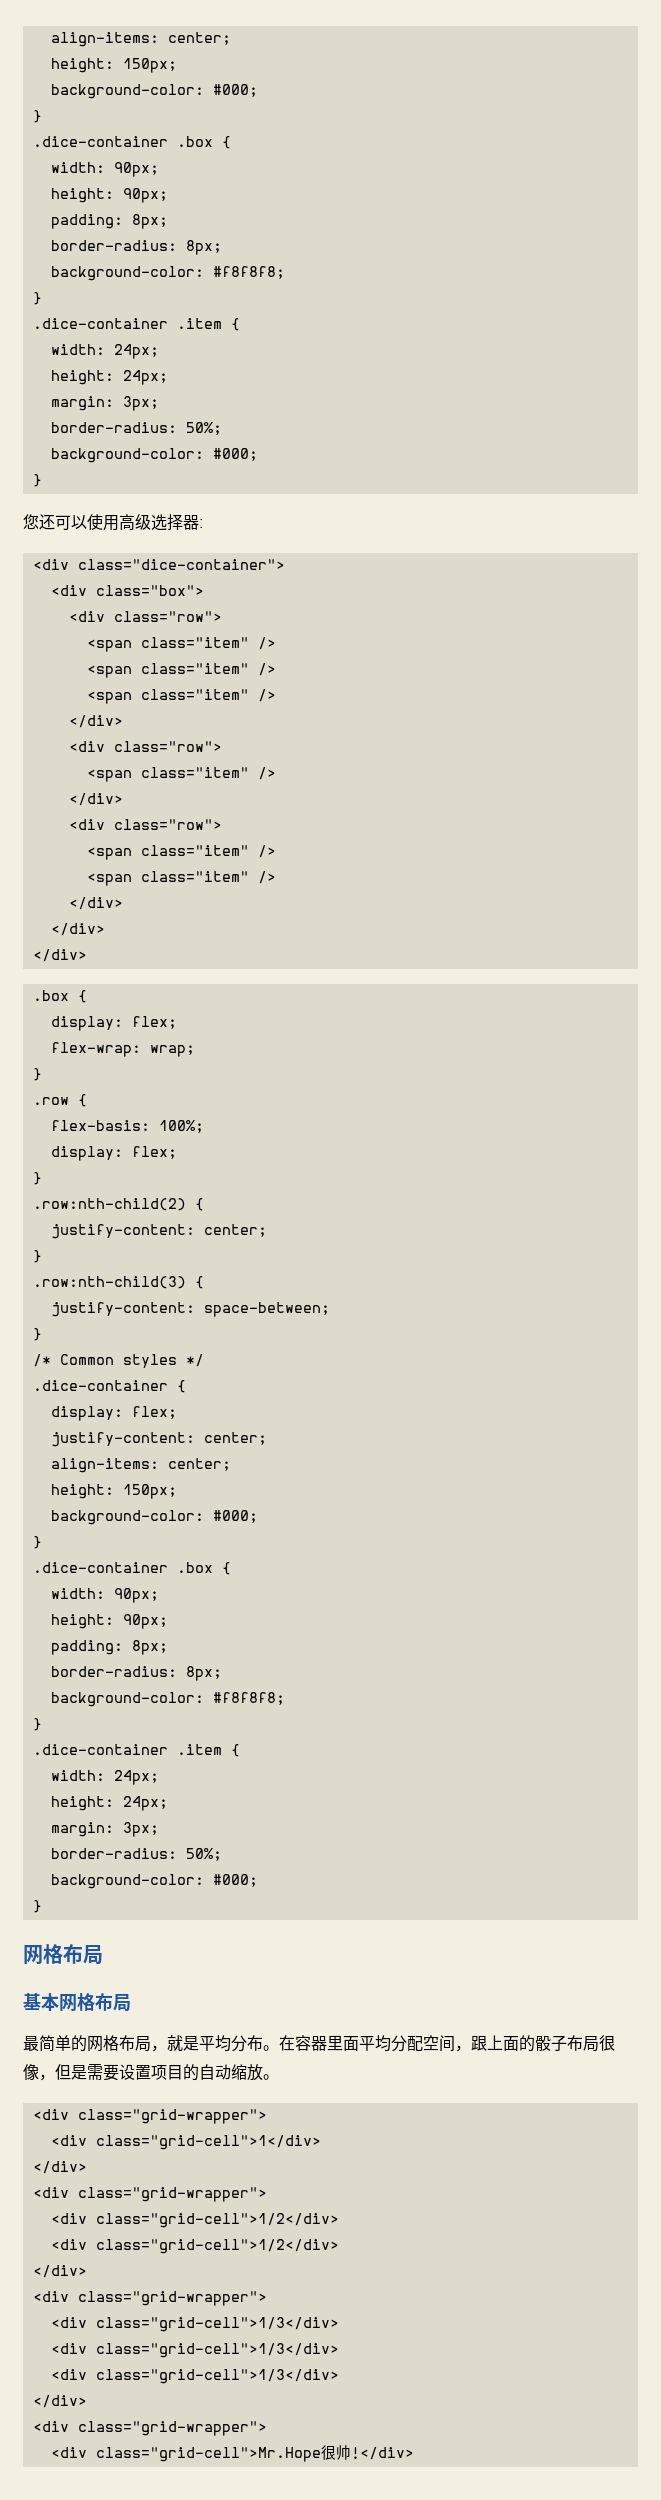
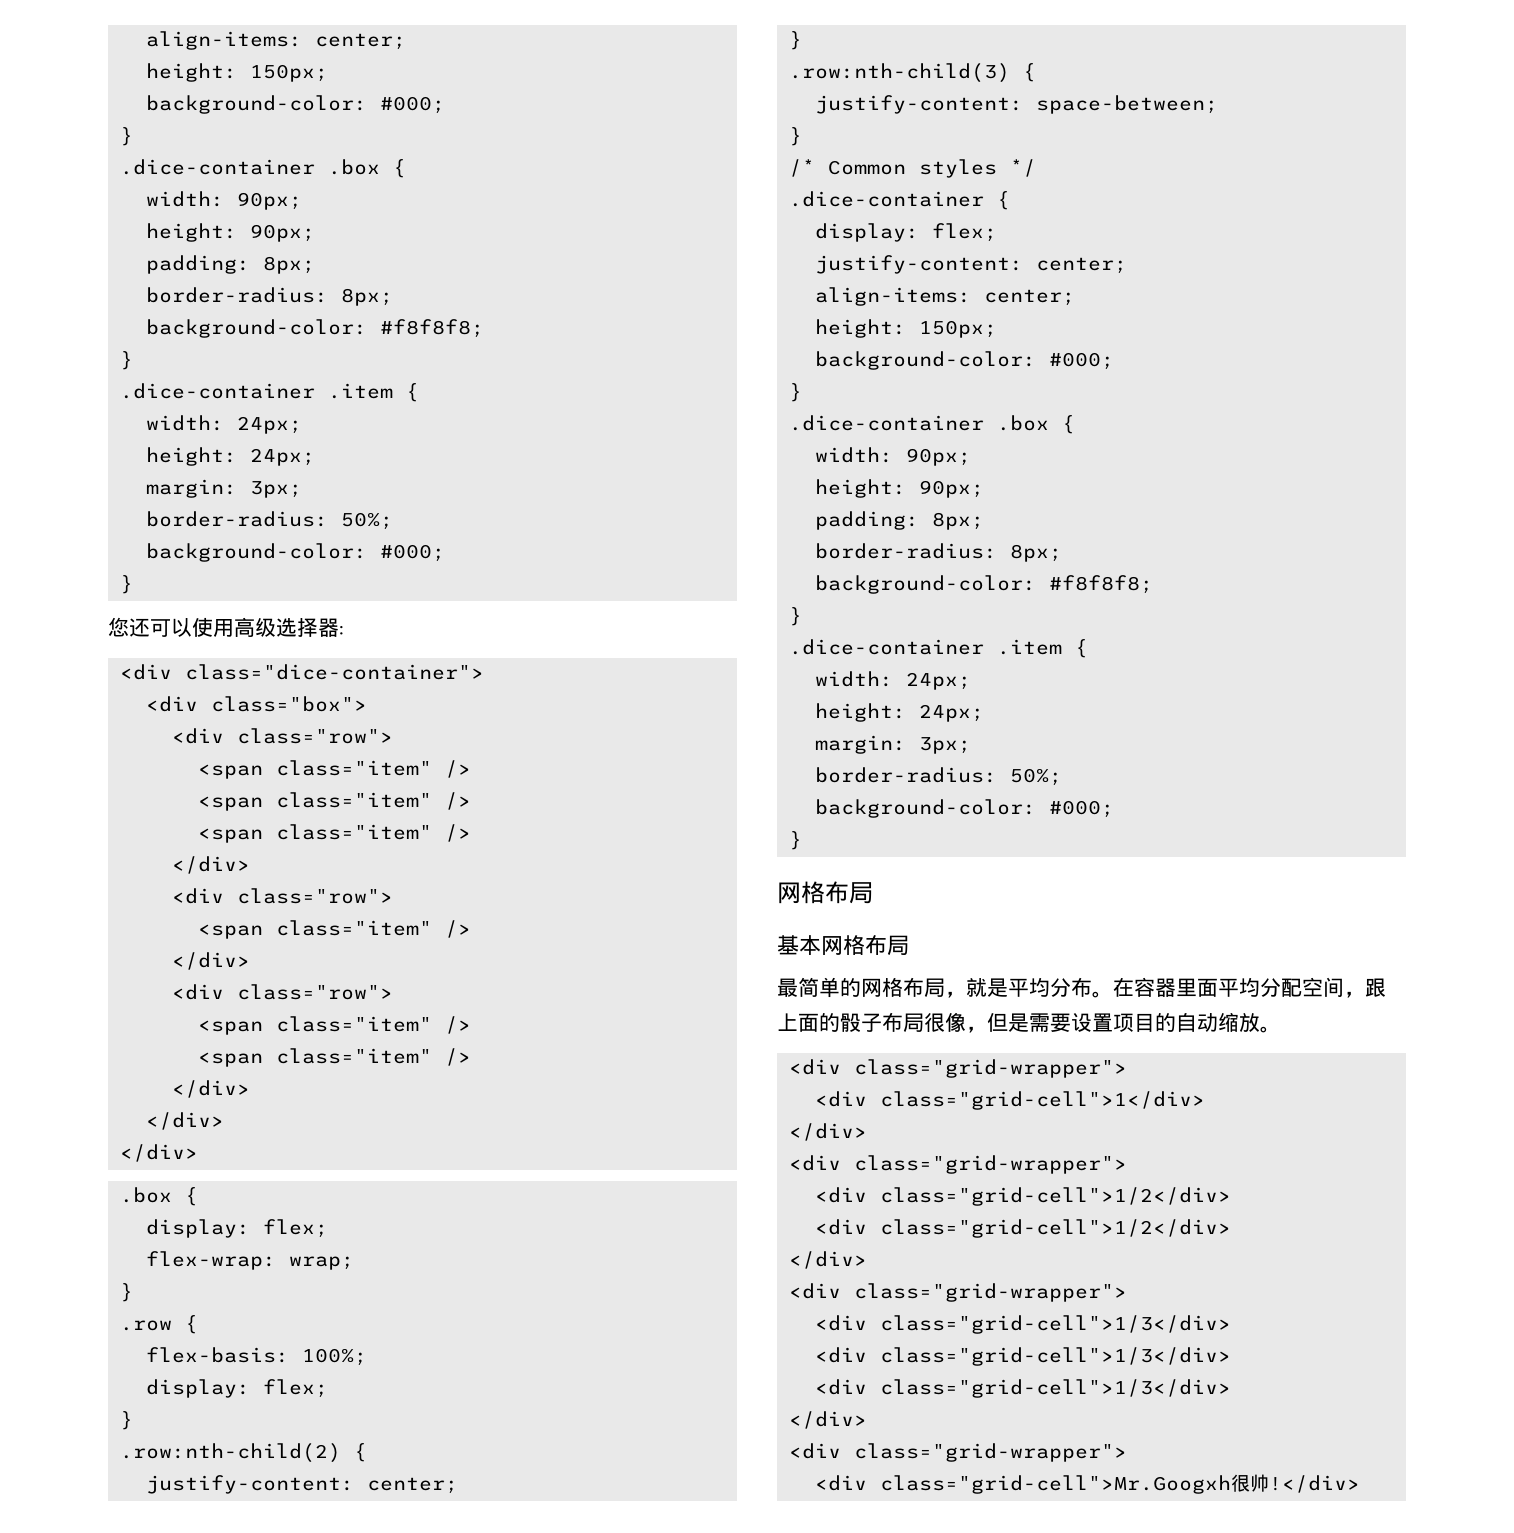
[95,2447,321,2462] class="grid-cell">Mr.Hope -> [880,1475,1232,1494] class="grid-cell">Mr.Googxh

